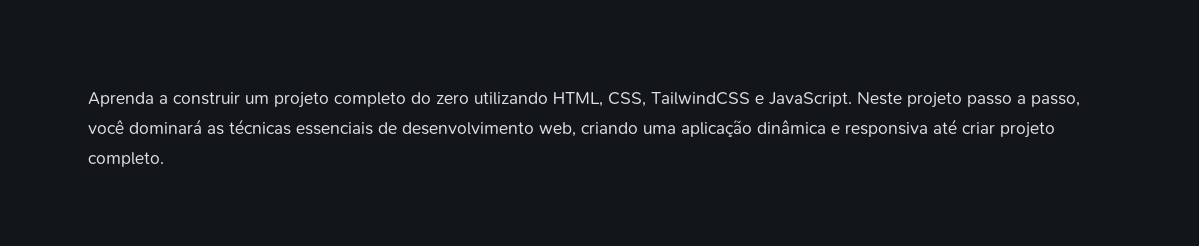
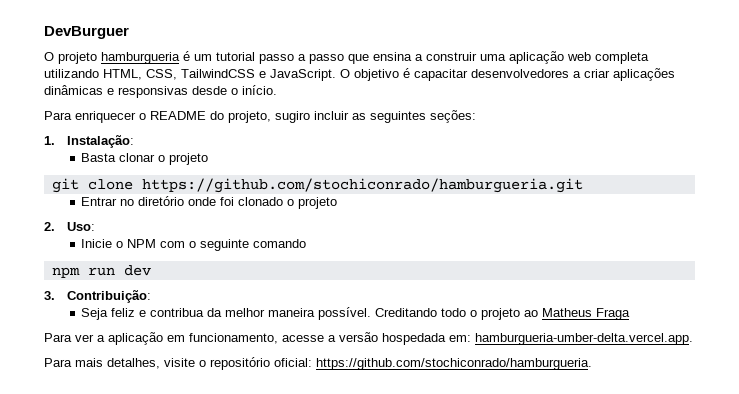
[88,92,469,108] Aprenda a construir um projeto completo do zero -> [44,26,129,39] [44,51,649,64] DevBurguer // O projeto hamburgueria é um tutorial passo a passo que ensina a construir uma aplicação web completa
[857,92,1080,108] [88,119,1055,138] [88,152,164,167] Neste projeto passo a passo, você dominará as técnicas essenciais de desenvolvimento web, criando uma aplicação dinâmica e responsiva até criar projeto completo. -> [340,68,675,81] [44,85,277,98] [44,110,476,123] [44,135,135,148] [81,153,209,165] [51,178,583,193] [81,196,338,209] [44,222,96,231] [81,239,307,251] [51,265,151,278] [44,290,152,303] [81,307,631,320] [44,332,693,345] [44,357,592,370] O objetivo é capacitar desenvolvedores a criar aplicações dinâmicas e responsivas desde o início. // Para enriquecer o README do projeto, sugiro incluir as seguintes seções: // 1. Instalação: // Basta clonar o projeto // git clone https://github.com/stochiconrado/hamburgueria.git // Entrar no diretório onde foi clonado o projeto // 2. Uso: // Inicie o NPM com o seguinte comando // npm run dev // 3. Contribuição: // Seja feliz e contribua da melhor maneira possível. Creditando todo o projeto ao Matheus Fraga // Para ver a aplicação em funcionamento, acesse a versão hospedada em: hamburgueria-umber-delta.vercel.app. // Para mais detalhes, visite o repositório oficial: https://github.com/stochiconrado/hamburgueria.

